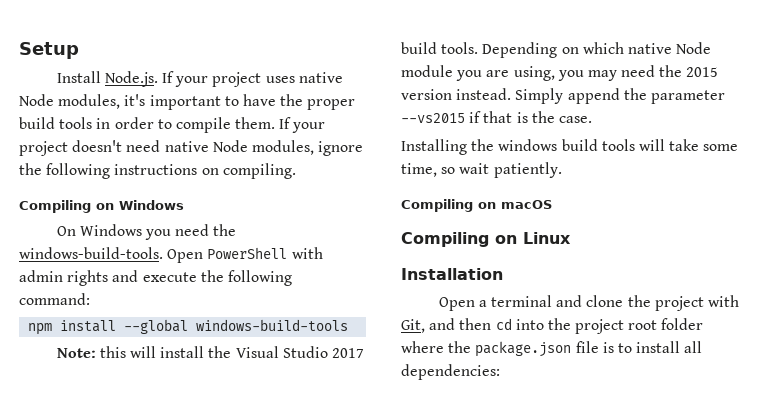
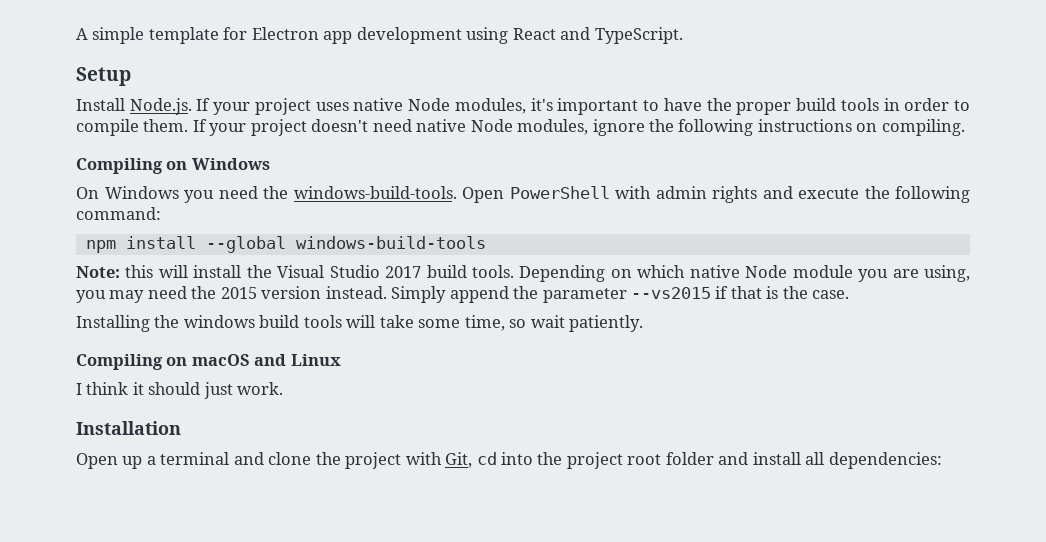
(19, 50) none -> [76,27,683,44] A simple template for Electron app development using React and TypeScript. //
[401,232,571,247] // Compiling on Linux -> [254,354,341,366] [76,382,284,399] and Linux // I think it should just work.
(475, 304) none -> [122,456,143,469] up
[429,318,492,330] and then -> (473, 460) none
[401,341,632,357] where the package.json file is to -> [718,452,749,465] and

